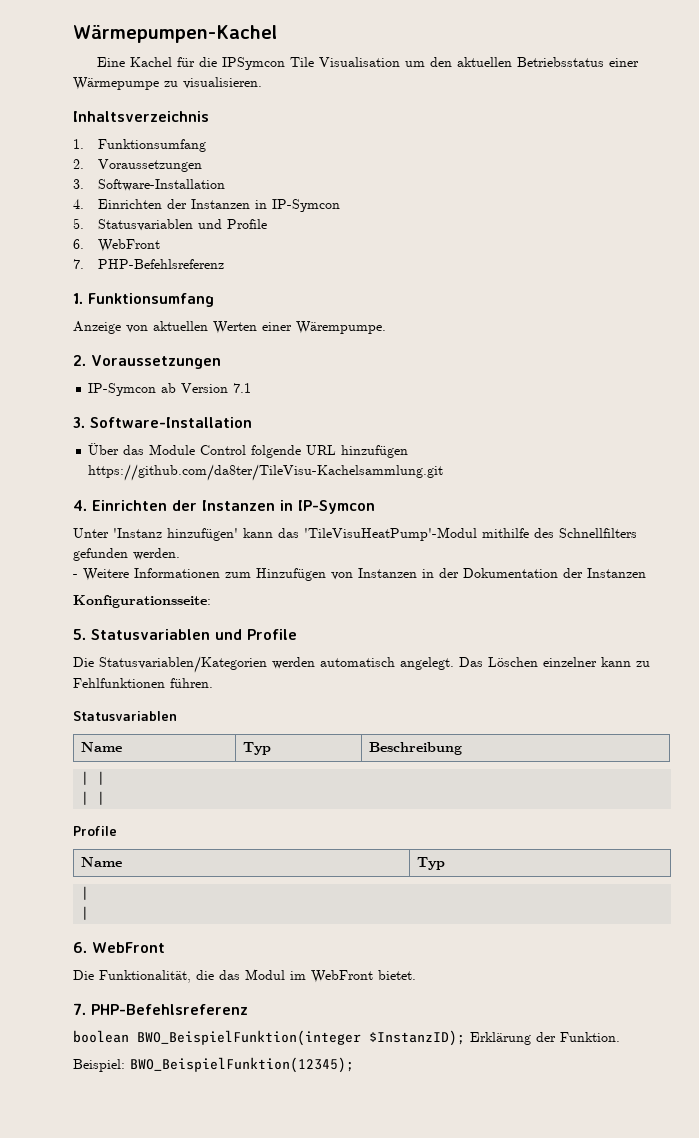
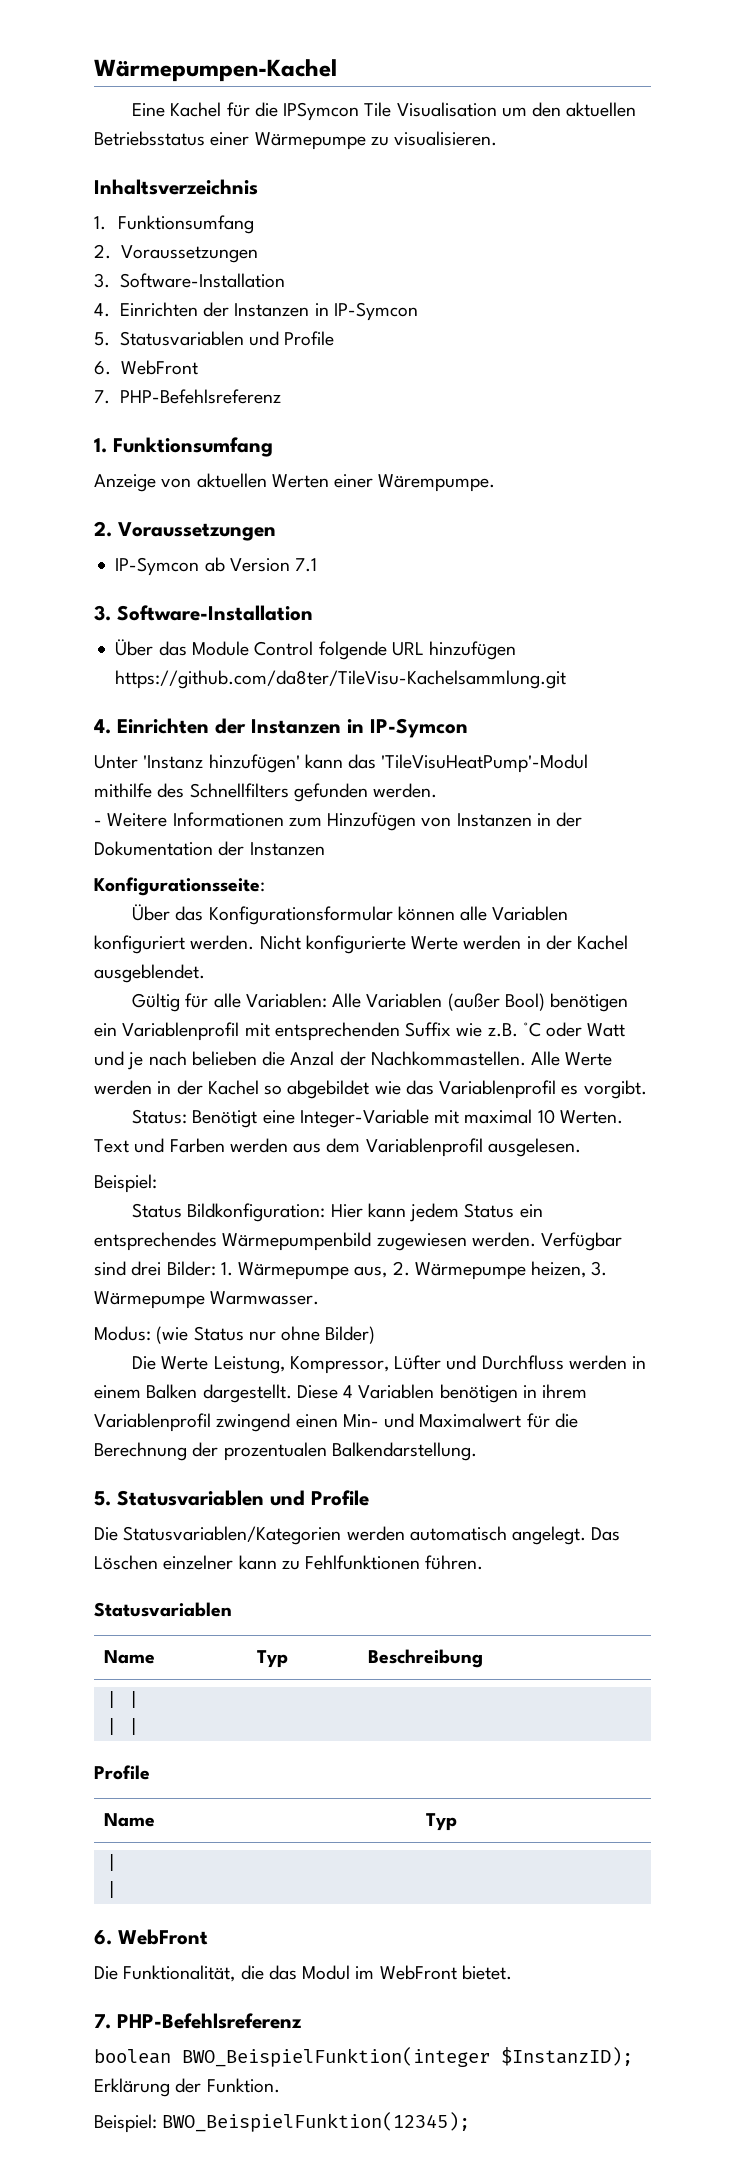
(211, 601) none -> [131,904,569,925] [94,935,629,954] [94,964,205,983] [131,993,629,1012] [94,1022,626,1041] [94,1051,613,1070] [94,1080,647,1099] [131,1109,623,1128] [94,1138,581,1157] [94,1174,157,1193] [131,1203,543,1222] [94,1232,623,1251] [94,1261,608,1280] [94,1291,320,1309] [94,1326,376,1344] [131,1355,647,1374] [94,1384,588,1403] [94,1413,578,1432] [94,1442,477,1461] // Über das Konfigurationsformular können alle Variablen konfiguriert werden. Nicht konfigurierte Werte werden in der Kachel ausgeblendet. // Gültig für alle Variablen: Alle Variablen (außer Bool) benötigen ein Variablenprofil mit entsprechenden Suffix wie z.B. °C oder Watt und je nach belieben die Anzal der Nachkommastellen. Alle Werte werden in der Kachel so abgebildet wie das Variablenprofil es vorgibt. // Status: Benötigt eine Integer-Variable mit maximal 10 Werten. Text und Farben werden aus dem Variablenprofil ausgelesen. // Beispiel: // Status Bildkonfiguration: Hier kann jedem Status ein entsprechendes Wärmepumpenbild zugewiesen werden. Verfügbar sind drei Bilder: 1. Wärmepumpe aus, 2. Wärmepumpe heizen, 3. Wärmepumpe Warmwasser. // Modus: (wie Status nur ohne Bilder) // Die Werte Leistung, Kompressor, Lüfter und Durchfluss werden in einem Balken dargestellt. Diese 4 Variablen benötigen in ihrem Variablenprofil zwingend einen Min- und Maximalwert für die Berechnung der prozentualen Balkendarstellung.

